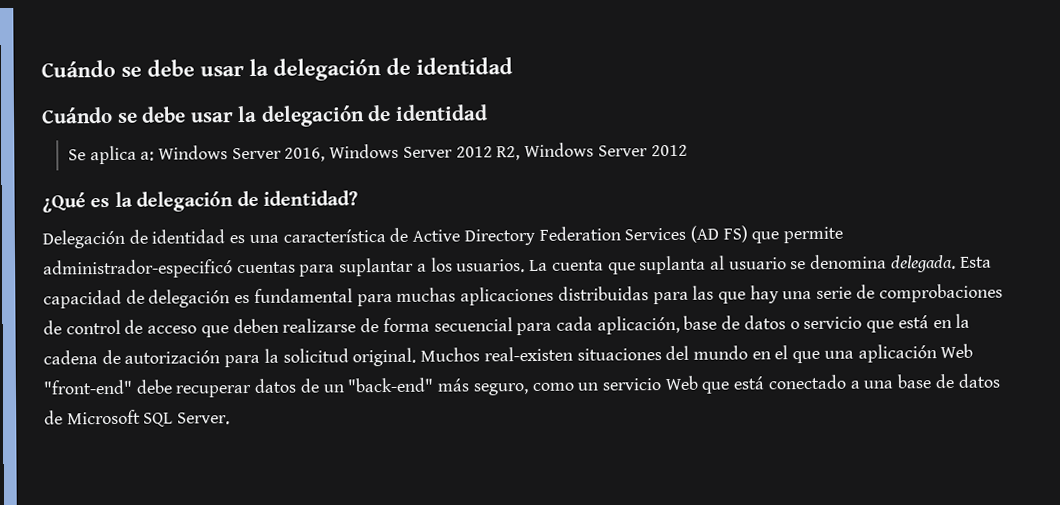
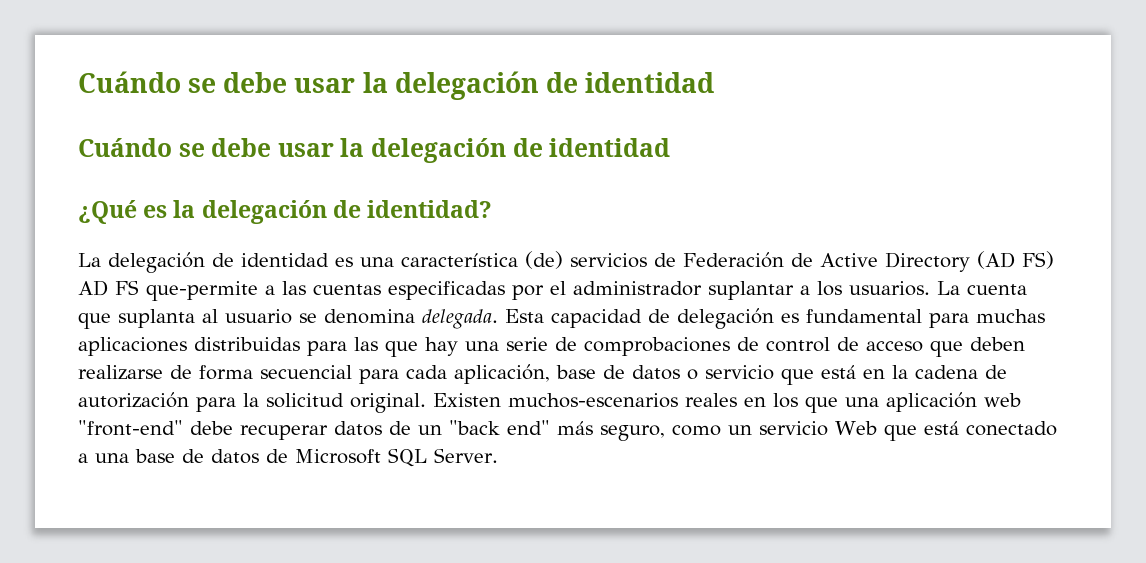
[67,142,688,165] // Se aplica a: Windows Server 2016, Windows Server 2012 R2, Windows Server 2012 -> (671, 147) none
[42,229,125,249] Delegación -> [78,252,205,273] La delegación
[389,225,844,246] [43,259,336,279] de Active Directory Federation Services (AD FS) que permite administrador-especificó cuentas para -> [525,251,1054,272] [78,280,702,301] (de) servicios de Federación de Active Directory (AD FS) AD FS que-permite a las cuentas especificadas por el administrador
[420,345,789,362] Muchos real-existen situaciones del mundo en el -> [433,393,798,408] Existen muchos-escenarios reales en los
[940,343,974,359] Web -> [984,393,1021,407] web
[347,377,434,393] "back-end" -> [449,420,550,435] "back end"

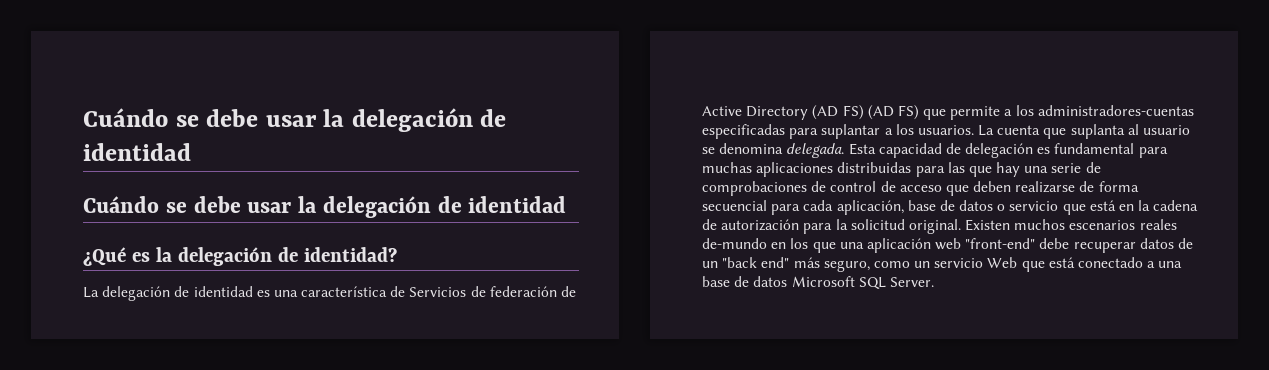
[525,251,784,269] (de) servicios de Federación -> [390,286,557,297] de Servicios de federación
[78,280,702,301] AD FS que-permite a las cuentas especificadas por el administrador -> [867,105,1194,120] [702,124,819,139] (AD FS) que permite a los administradores-cuentas especificadas para
[508,393,737,408] muchos-escenarios reales -> [1014,219,1177,230] [702,238,767,249] muchos escenarios reales de-mundo
[266,449,288,463] de -> (788, 281) none

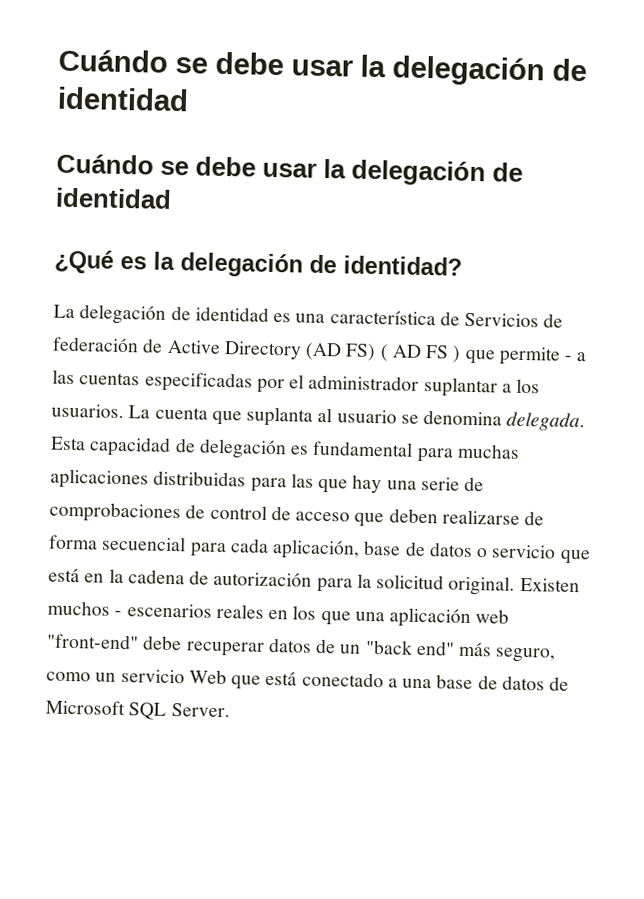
[867,105,1194,120] [702,124,819,139] (AD FS) que permite a los administradores-cuentas especificadas para -> [379,344,587,366] [52,369,420,394] ( AD FS ) que permite - a las cuentas especificadas por el administrador
(1066, 224) none -> [114,610,123,617] -
[702,238,767,249] de-mundo -> (264, 611) none
(788, 281) none -> [549,676,570,691] de

